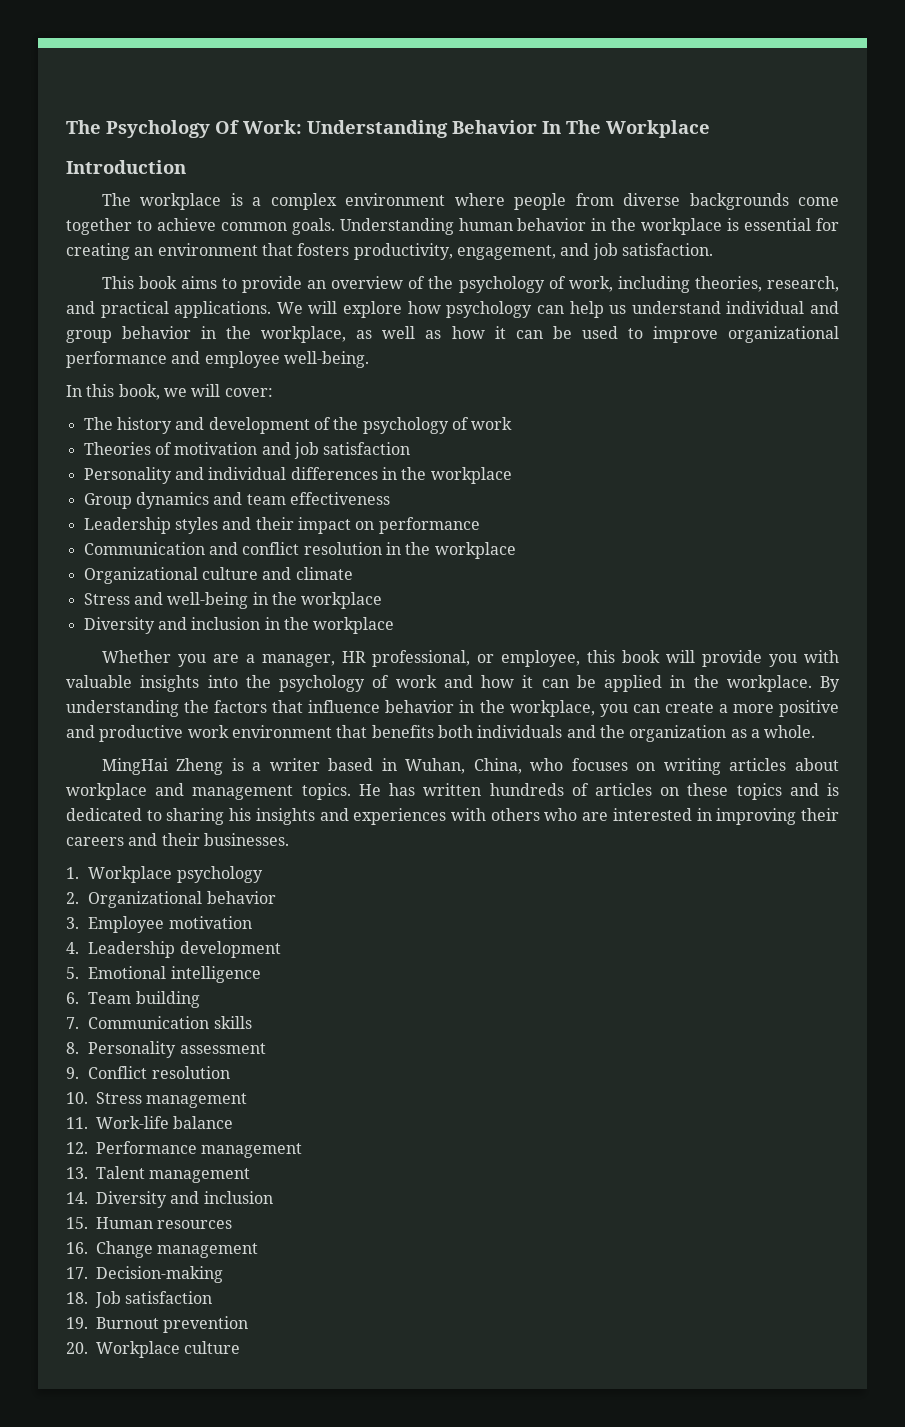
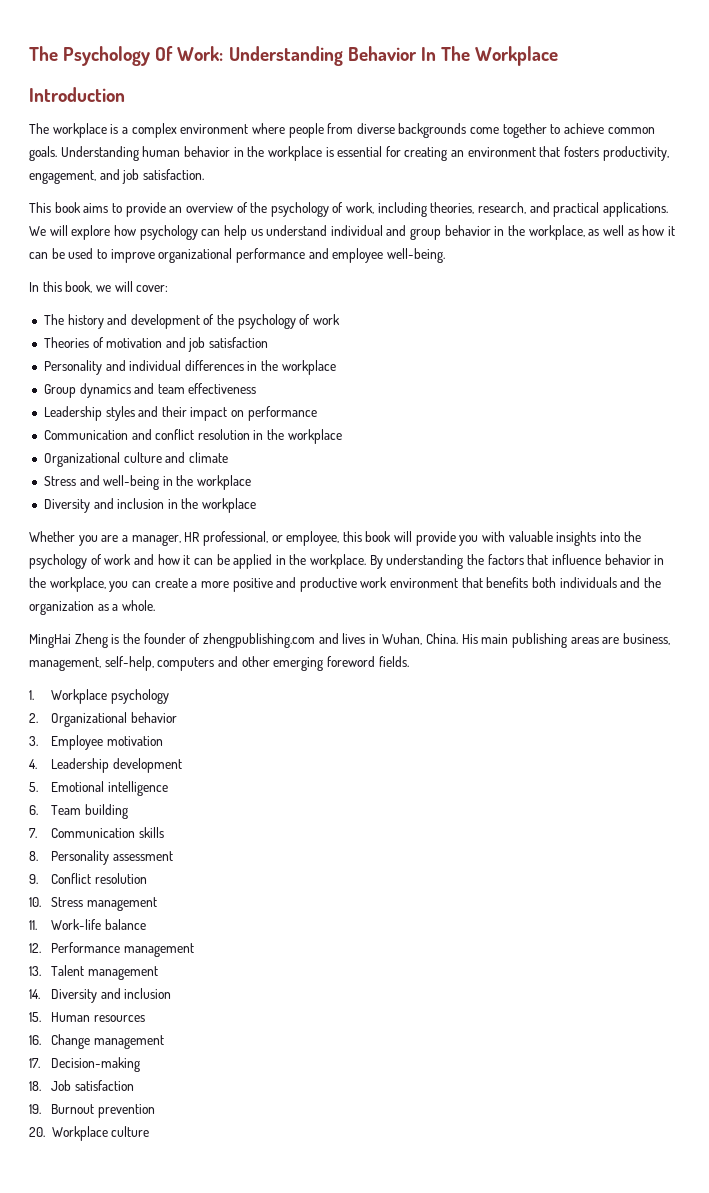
[252,758,839,775] [66,783,839,800] [66,808,839,825] [66,833,289,846] a writer based in Wuhan, China, who focuses on writing articles about workplace and management topics. He has written hundreds of articles on these topics and is dedicated to sharing his insights and experiences with others who are interested in improving their careers and their businesses. -> [122,633,670,648] [29,656,409,671] the founder of zhengpublishing.com and lives in Wuhan, China. His main publishing areas are business, management, self-help, computers and other emerging foreword fields.

